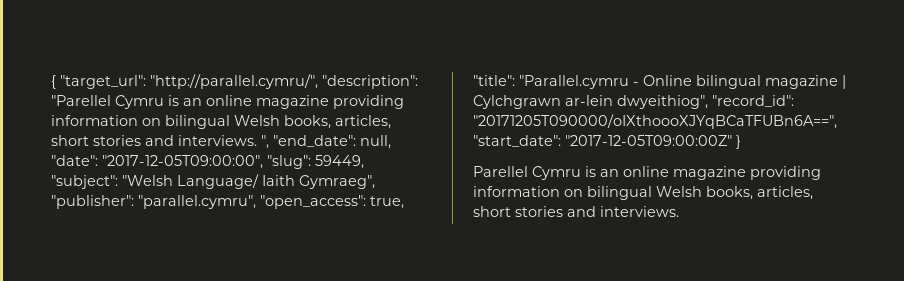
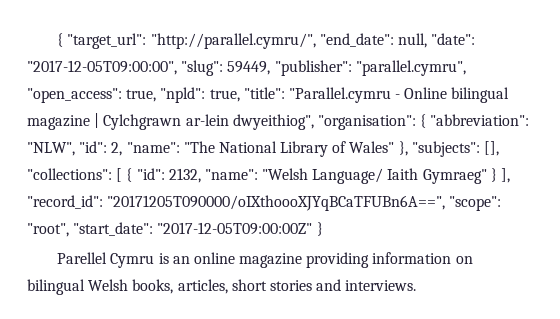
[322,75,418,89] [51,95,404,109] [51,115,391,129] [51,135,269,149] "description": "Parellel Cymru is an online magazine providing information on bilingual Welsh books, articles, short stories and interviews. ", -> (316, 41) none
[51,174,375,189] "subject": "Welsh Language/ Iaith Gymraeg", -> (271, 68) none
(404, 202) none -> [160,87,240,103] "npld": true,
[712,95,794,107] [473,114,837,129] "record_id": "20171205T090000/oIXthoooXJYqBCaTFUBn6A==", -> [317,114,530,130] [27,141,500,157] [27,168,511,184] [27,195,502,211] [27,223,69,237] "organisation": { "abbreviation": "NLW", "id": 2, "name": "The National Library of Wales" }, "subjects": [], "collections": [ { "id": 2132, "name": "Welsh Language/ Iaith Gymraeg" } ], "record_id": "20171205T090000/oIXthoooXJYqBCaTFUBn6A==", "scope": "root",

